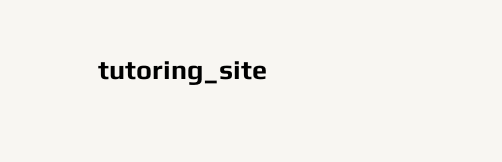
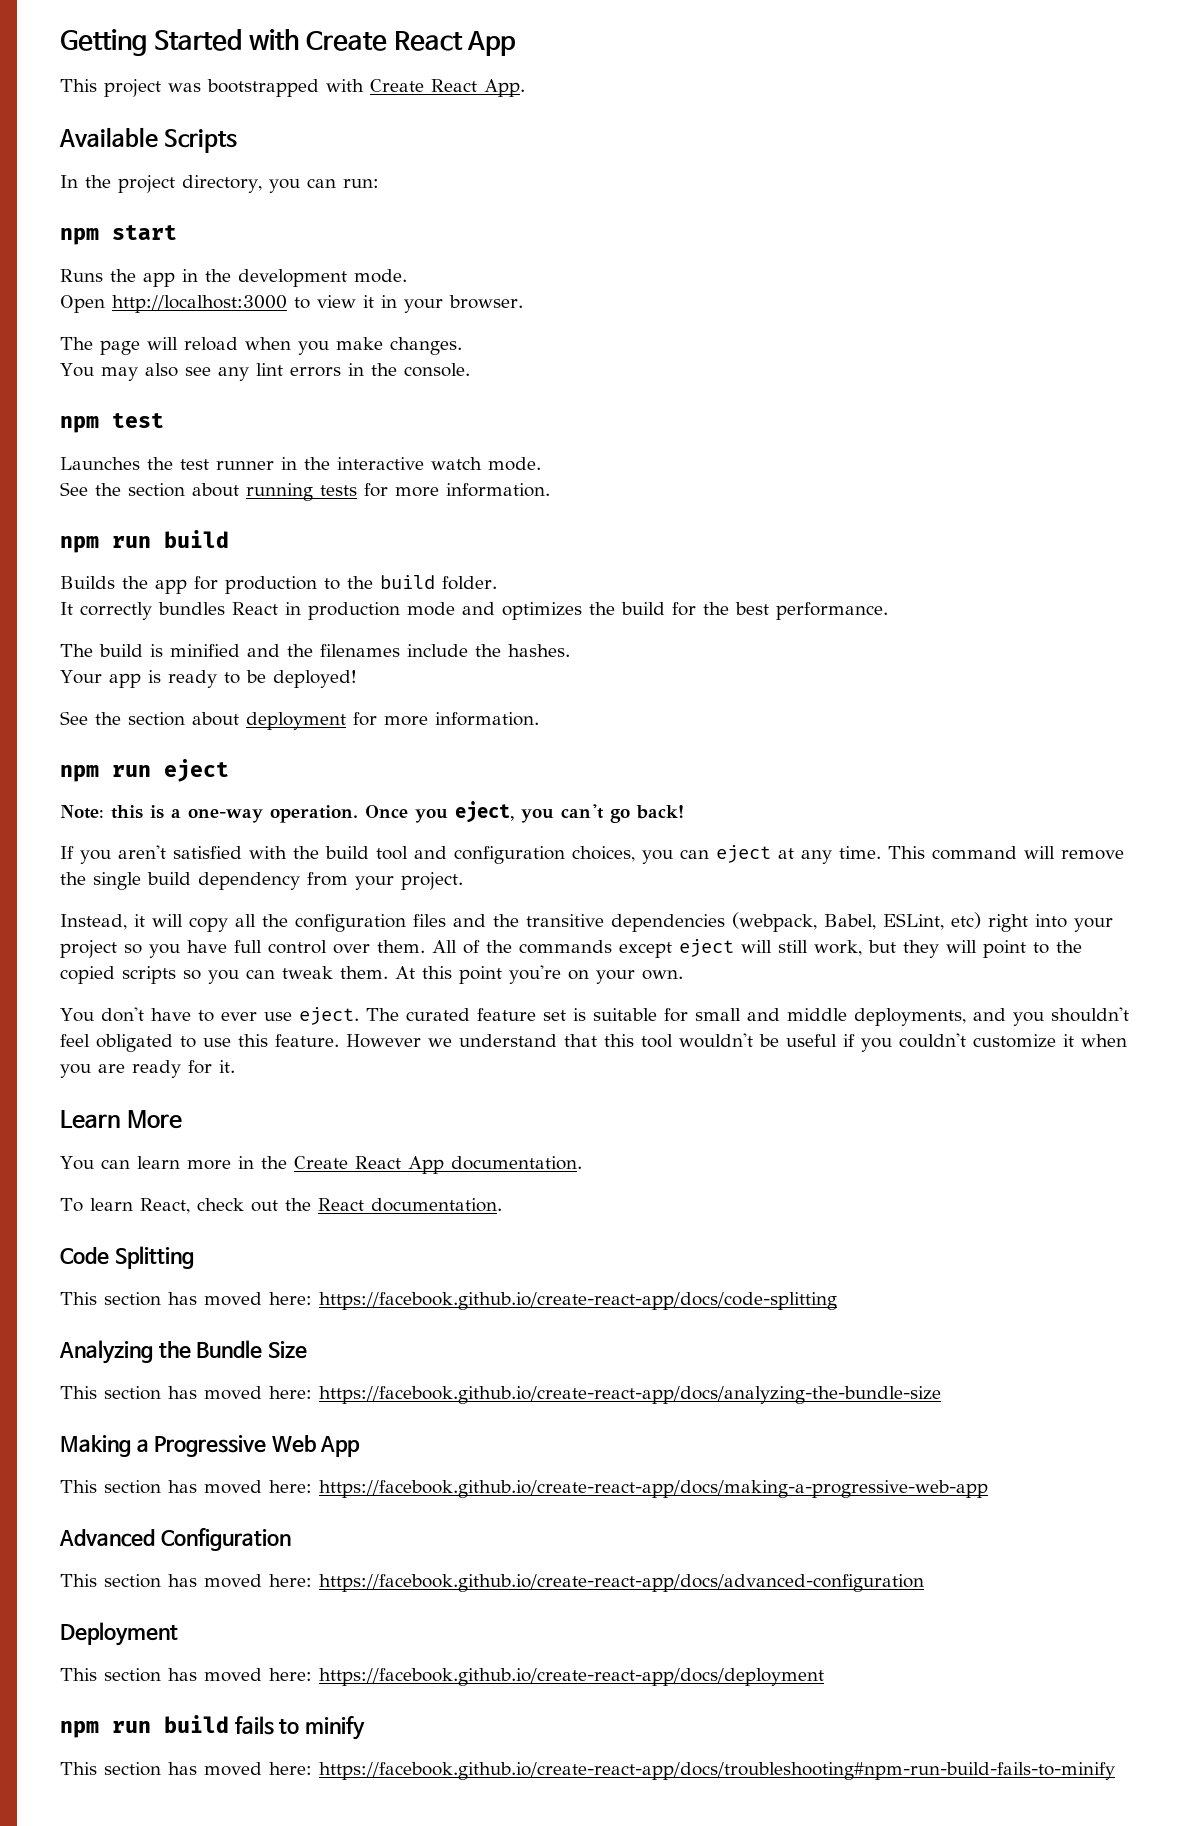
[98,61,267,85] tutoring_site -> [60,29,516,56] [60,79,525,97] [59,127,238,153] [60,175,379,193] [60,225,177,245] [60,269,407,287] [60,295,523,313] [60,337,462,355] [60,363,470,381] [60,413,164,433] [60,457,541,471] [60,482,550,501] [60,530,229,553] [60,575,497,594] [60,602,888,620] [60,644,570,657] [60,670,357,688] [60,711,539,730] [60,759,229,782] [60,801,684,823] [60,845,1124,864] [60,872,463,890] [60,912,1113,932] [60,939,1082,958] [60,965,683,984] [60,1007,1129,1026] [60,1033,1127,1052] [60,1060,235,1078] [60,1110,183,1129] [60,1156,582,1174] [60,1198,502,1214] [60,1246,194,1269] [60,1292,837,1310] [59,1340,307,1364] [60,1386,941,1404] [60,1435,361,1457] [60,1480,988,1498] [59,1528,291,1551] [60,1574,924,1592] [60,1622,178,1646] [60,1668,824,1686] [60,1715,365,1740] [60,1762,1115,1780] Getting Started with Create React App // This project was bootstrapped with Create React App. // Available Scripts // In the project directory, you can run: // npm start // Runs the app in the development mode. // Open http://localhost:3000 to view it in your browser. // The page will reload when you make changes. // You may also see any lint errors in the console. // npm test // Launches the test runner in the interactive watch mode. // See the section about running tests for more information. // npm run build // Builds the app for production to the build folder. // It correctly bundles React in production mode and optimizes the build for the best performance. // The build is minified and the filenames include the hashes. // Your app is ready to be deployed! // See the section about deployment for more information. // npm run eject // Note: this is a one-way operation. Once you eject, you can't go back! // If you aren't satisfied with the build tool and configuration choices, you can eject at any time. This command will remove the single build dependency from your project. // Instead, it will copy all the configuration files and the transitive dependencies (webpack, Babel, ESLint, etc) right into your project so you have full control over them. All of the commands except eject will still work, but they will point to the copied scripts so you can tweak them. At this point you're on your own. // You don't have to ever use eject. The curated feature set is suitable for small and middle deployments, and you shouldn't feel obligated to use this feature. However we understand that this tool wouldn't be useful if you couldn't customize it when you are ready for it. // Learn More // You can learn more in the Create React App documentation. // To learn React, check out the React documentation. // Code Splitting // This section has moved here: https://facebook.github.io/create-react-app/docs/code-splitting // Analyzing the Bundle Size // This section has moved here: https://facebook.github.io/create-react-app/docs/analyzing-the-bundle-size // Making a Progressive Web App // This section has moved here: https://facebook.github.io/create-react-app/docs/making-a-progressive-web-app // Advanced Configuration // This section has moved here: https://facebook.github.io/create-react-app/docs/advanced-configuration // Deployment // This section has moved here: https://facebook.github.io/create-react-app/docs/deployment // npm run build fails to minify // This section has moved here: https://facebook.github.io/create-react-app/docs/troubleshooting#npm-run-build-fails-to-minify

